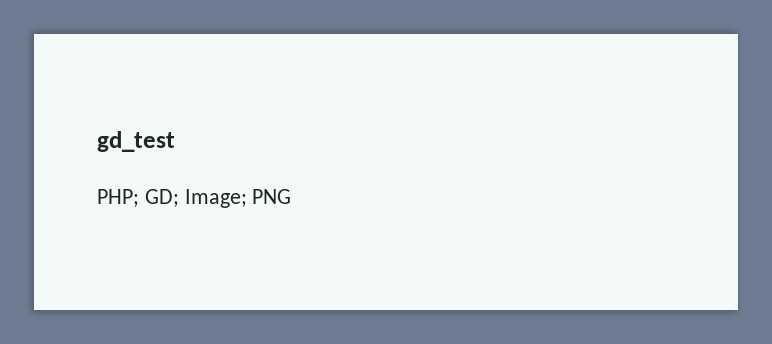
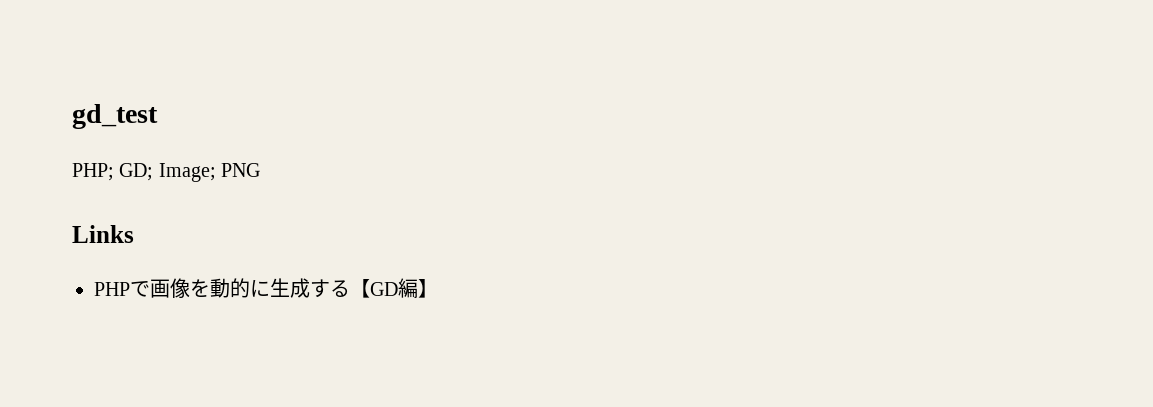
(292, 196) none -> [72,225,134,243] [94,278,438,298] // Links // PHPで画像を動的に生成する【GD編】

